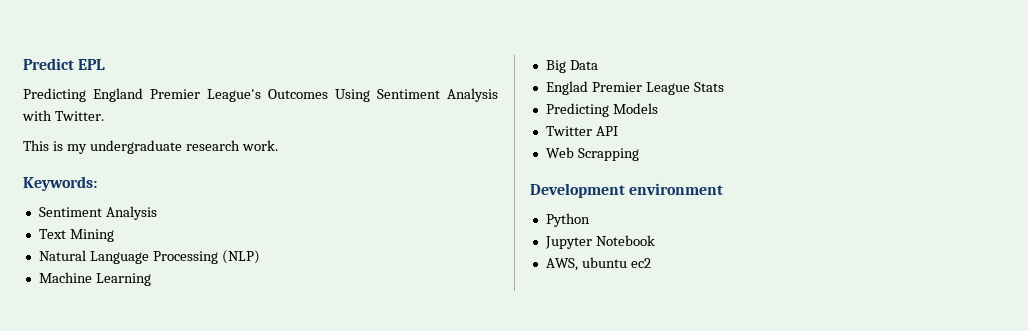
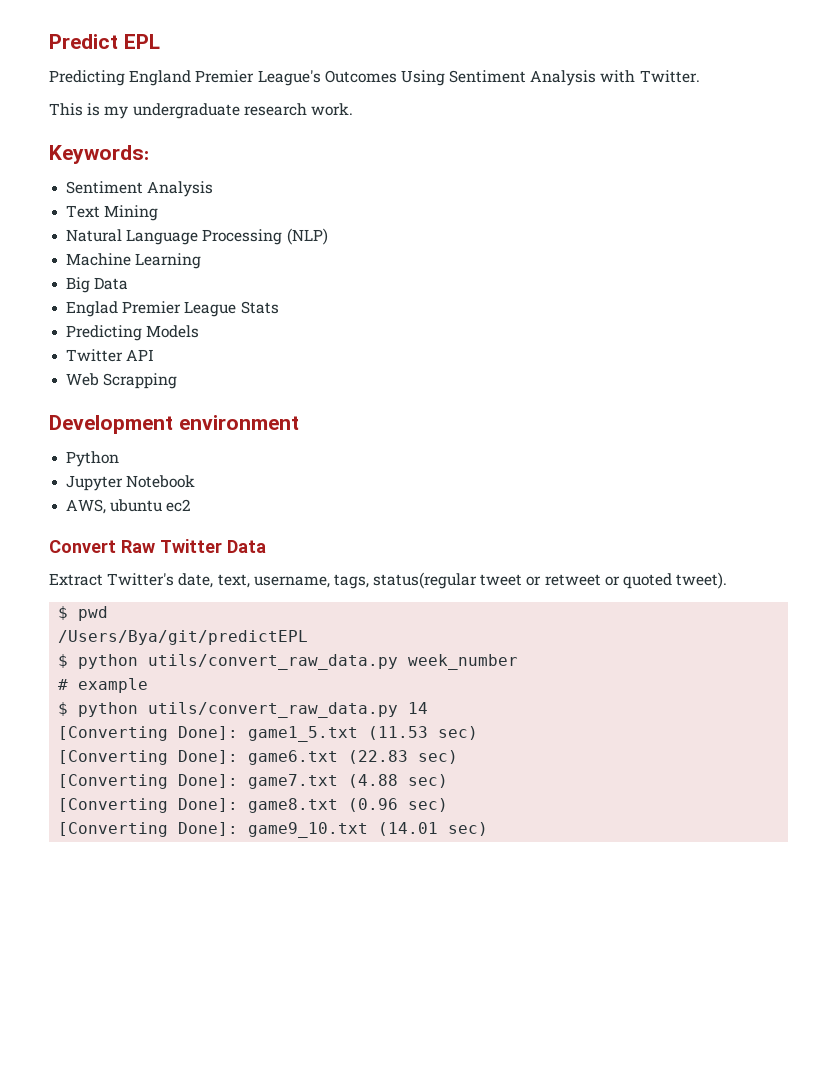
(651, 263) none -> [49,539,266,553] [49,572,728,589] [58,606,109,621] [58,630,309,645] [58,654,519,670] [58,678,149,693] [58,702,429,718] [58,726,479,742] [58,750,459,765] [58,774,449,789] [58,798,449,813] [58,822,489,838] // Convert Raw Twitter Data // Extract Twitter's date, text, username, tags, status(regular tweet or retweet or quoted tweet). // $ pwd // /Users/Bya/git/predictEPL // $ python utils/convert_raw_data.py week_number // # example // $ python utils/convert_raw_data.py 14 // [Converting Done]: game1_5.txt (11.53 sec) // [Converting Done]: game6.txt (22.83 sec) // [Converting Done]: game7.txt (4.88 sec) // [Converting Done]: game8.txt (0.96 sec) // [Converting Done]: game9_10.txt (14.01 sec)

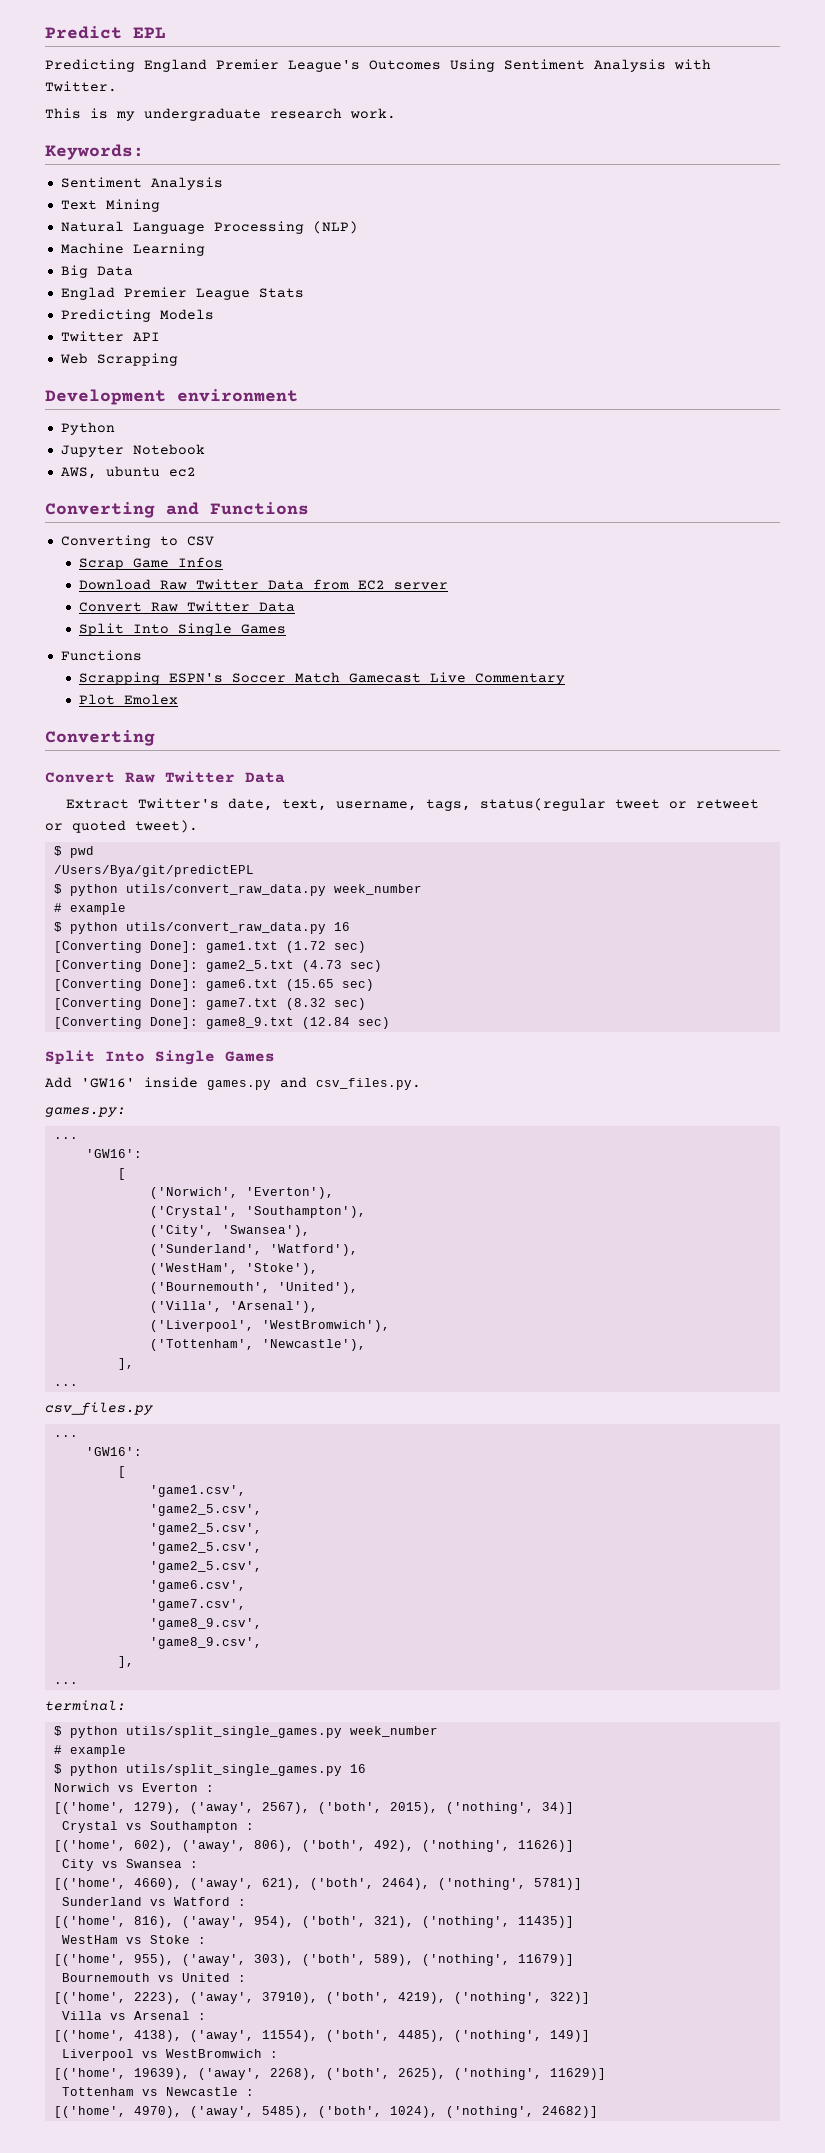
(192, 505) none -> [45,502,309,518] [60,535,214,548] [79,557,224,570] [79,579,449,590] [79,601,296,612] [79,623,287,636] [60,650,142,661] [79,672,566,685] [79,694,179,705] [45,730,155,746] // Converting and Functions // Converting to CSV // Scrap Game Infos // Download Raw Twitter Data from EC2 server // Convert Raw Twitter Data // Split Into Single Games // Functions // Scrapping ESPN's Soccer Match Gamecast Live Commentary // Plot Emolex // Converting
[408,702,429,714] [58,726,429,742] 14 // [Converting Done]: game1_5.txt (11.53 -> [333,922,350,931] [53,941,366,953] [53,960,342,972] 16 // [Converting Done]: game1.txt (1.72 sec) // [Converting Done]: game2_5.txt (4.73
[348,750,409,764] (22.83 -> [285,979,334,991] (15.65
[348,774,449,788] [58,798,449,813] [58,822,489,838] (4.88 sec) // [Converting Done]: game8.txt (0.96 sec) // [Converting Done]: game9_10.txt (14.01 sec) -> [285,998,366,1010] [53,1017,390,1029] [45,1050,275,1065] [45,1077,421,1090] [45,1107,126,1117] [53,1137,78,1139] [85,1149,142,1158] [117,1168,126,1180] [149,1187,334,1199] [149,1206,366,1218] [149,1225,310,1237] [149,1244,358,1256] [149,1263,318,1275] [149,1282,358,1294] [149,1301,318,1313] [149,1320,390,1332] [149,1339,366,1351] [117,1358,134,1370] [53,1384,78,1386] [45,1402,153,1415] [53,1435,78,1437] [85,1447,142,1456] [117,1466,126,1478] [149,1485,246,1497] [149,1504,262,1516] [149,1523,262,1535] [149,1542,262,1554] [149,1561,262,1573] [149,1580,246,1592] [149,1599,246,1611] [149,1618,262,1630] [149,1637,262,1649] [117,1656,134,1668] [53,1682,78,1684] [45,1700,126,1711] [53,1726,438,1738] [53,1745,126,1757] [53,1764,366,1776] [53,1783,214,1792] [53,1802,574,1814] [61,1821,254,1833] [53,1840,574,1852] [61,1859,198,1871] [53,1878,582,1890] [61,1897,246,1906] [53,1916,574,1928] [61,1935,206,1944] [53,1954,574,1966] [61,1973,246,1982] [53,1992,590,2004] [61,2011,206,2020] [53,2030,590,2042] [61,2049,278,2061] [53,2068,606,2080] [61,2087,254,2096] [53,2106,598,2118] (8.32 sec) // [Converting Done]: game8_9.txt (12.84 sec) // Split Into Single Games // Add 'GW16' inside games.py and csv_files.py. // games.py: // ... // 'GW16': // [ // ('Norwich', 'Everton'), // ('Crystal', 'Southampton'), // ('City', 'Swansea'), // ('Sunderland', 'Watford'), // ('WestHam', 'Stoke'), // ('Bournemouth', 'United'), // ('Villa', 'Arsenal'), // ('Liverpool', 'WestBromwich'), // ('Tottenham', 'Newcastle'), // ], // ... // csv_files.py // ... // 'GW16': // [ // 'game1.csv', // 'game2_5.csv', // 'game2_5.csv', // 'game2_5.csv', // 'game2_5.csv', // 'game6.csv', // 'game7.csv', // 'game8_9.csv', // 'game8_9.csv', // ], // ... // terminal: // $ python utils/split_single_games.py week_number // # example // $ python utils/split_single_games.py 16 // Norwich vs Everton : // [('home', 1279), ('away', 2567), ('both', 2015), ('nothing', 34)] // Crystal vs Southampton : // [('home', 602), ('away', 806), ('both', 492), ('nothing', 11626)] // City vs Swansea : // [('home', 4660), ('away', 621), ('both', 2464), ('nothing', 5781)] // Sunderland vs Watford : // [('home', 816), ('away', 954), ('both', 321), ('nothing', 11435)] // WestHam vs Stoke : // [('home', 955), ('away', 303), ('both', 589), ('nothing', 11679)] // Bournemouth vs United : // [('home', 2223), ('away', 37910), ('both', 4219), ('nothing', 322)] // Villa vs Arsenal : // [('home', 4138), ('away', 11554), ('both', 4485), ('nothing', 149)] // Liverpool vs WestBromwich : // [('home', 19639), ('away', 2268), ('both', 2625), ('nothing', 11629)] // Tottenham vs Newcastle : // [('home', 4970), ('away', 5485), ('both', 1024), ('nothing', 24682)]

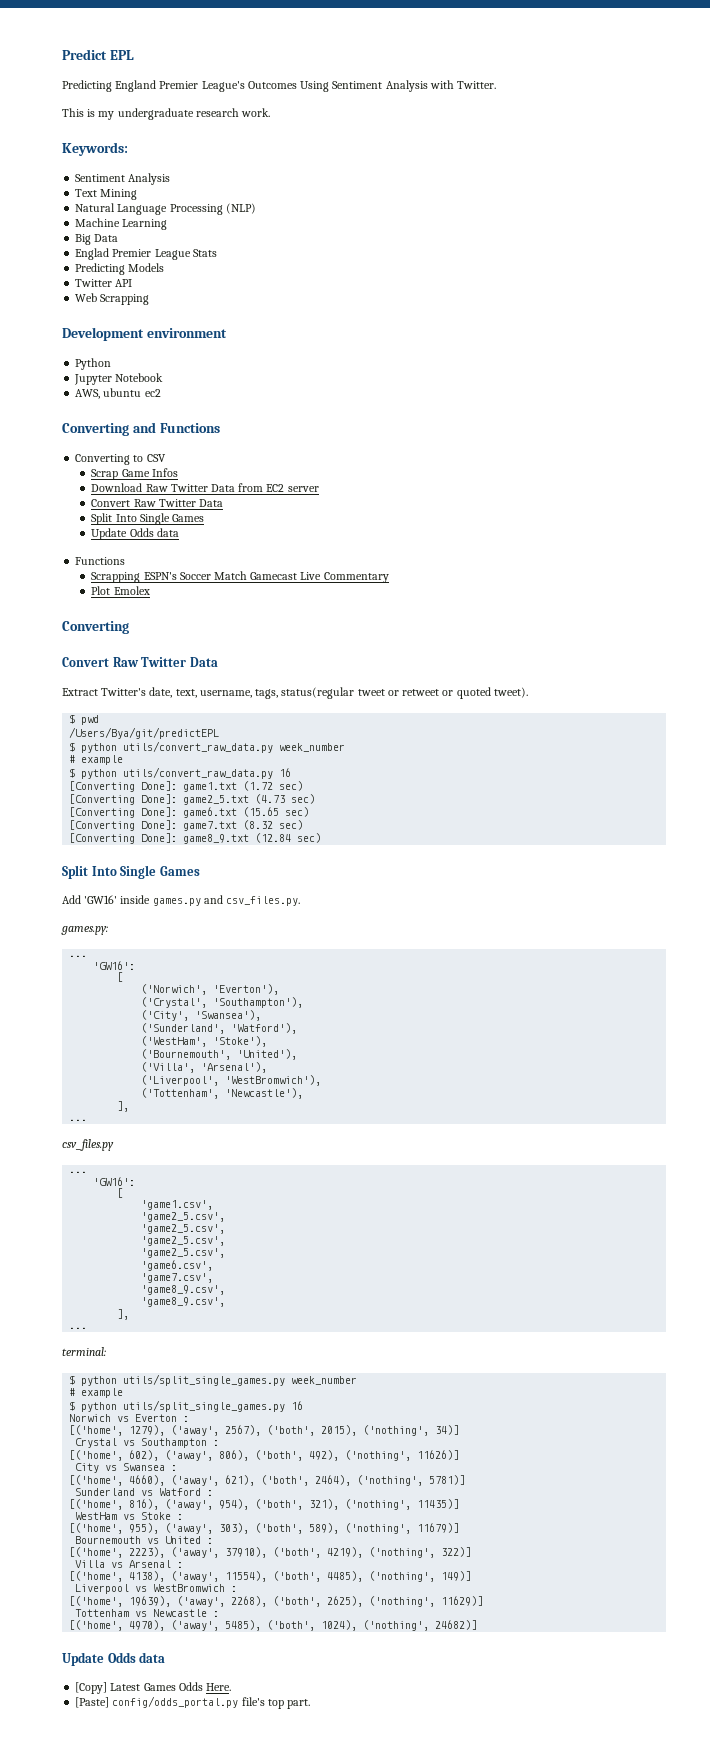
(287, 629) none -> [91,528,179,540] // Update Odds data
(598, 2112) none -> [62,1652,166,1666] [75,1682,232,1694] [75,1696,311,1709] // Update Odds data // [Copy] Latest Games Odds Here. // [Paste] config/odds_portal.py file's top part.

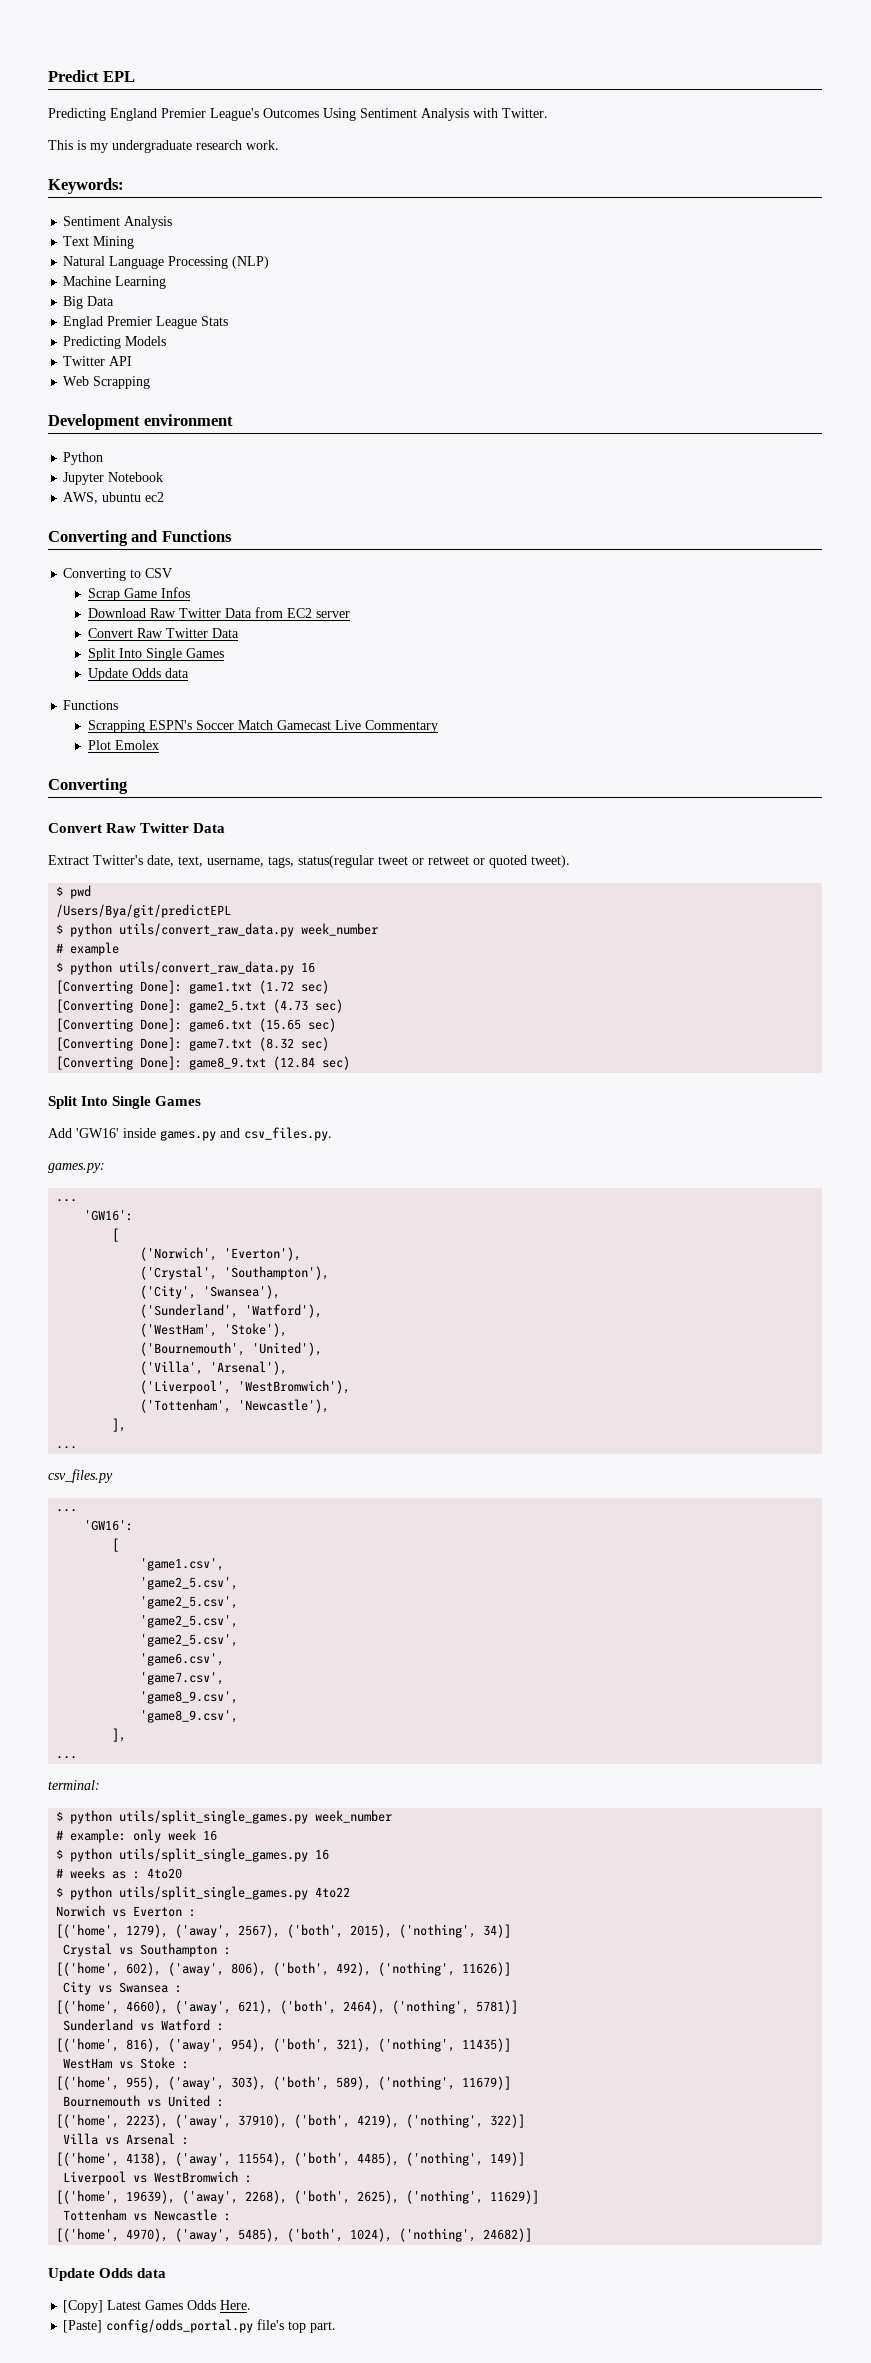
[81,1388,124,1398] example -> [70,1829,218,1843] example: only week 16
(304, 1405) none -> [56,1867,183,1879] [56,1886,351,1900] // # weeks as : 4to20 // $ python utils/split_single_games.py 4to22

